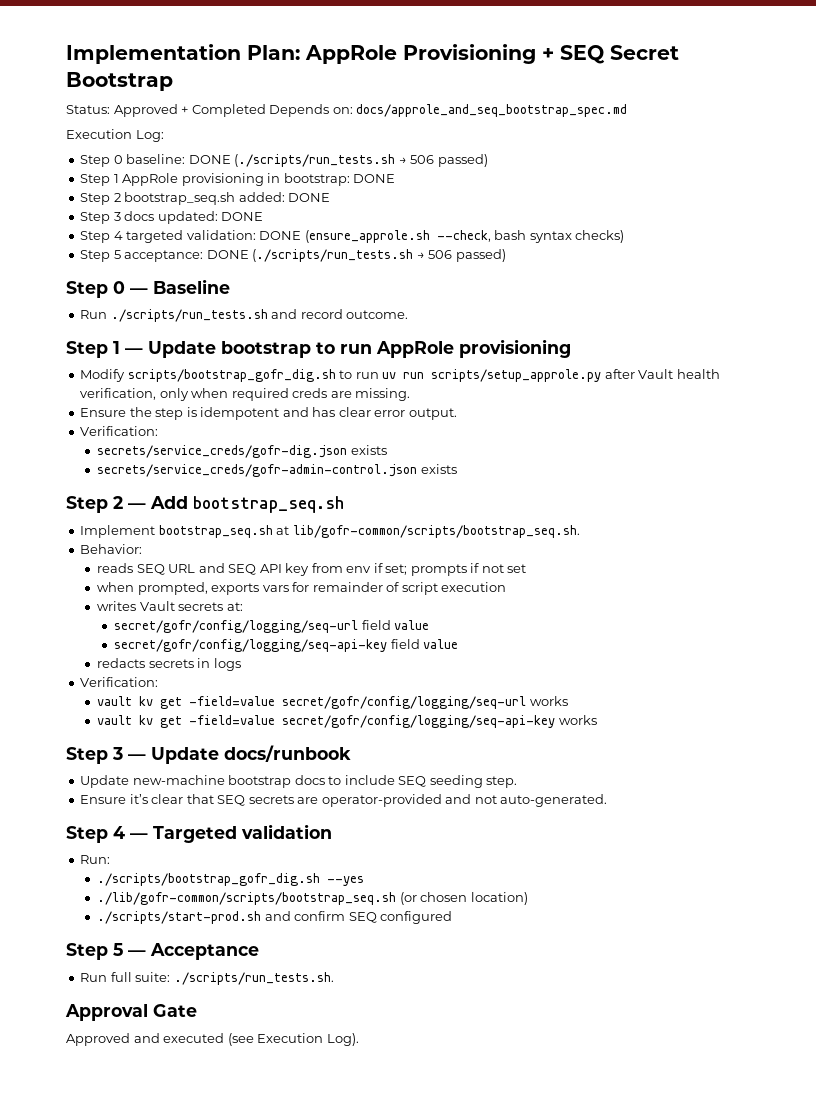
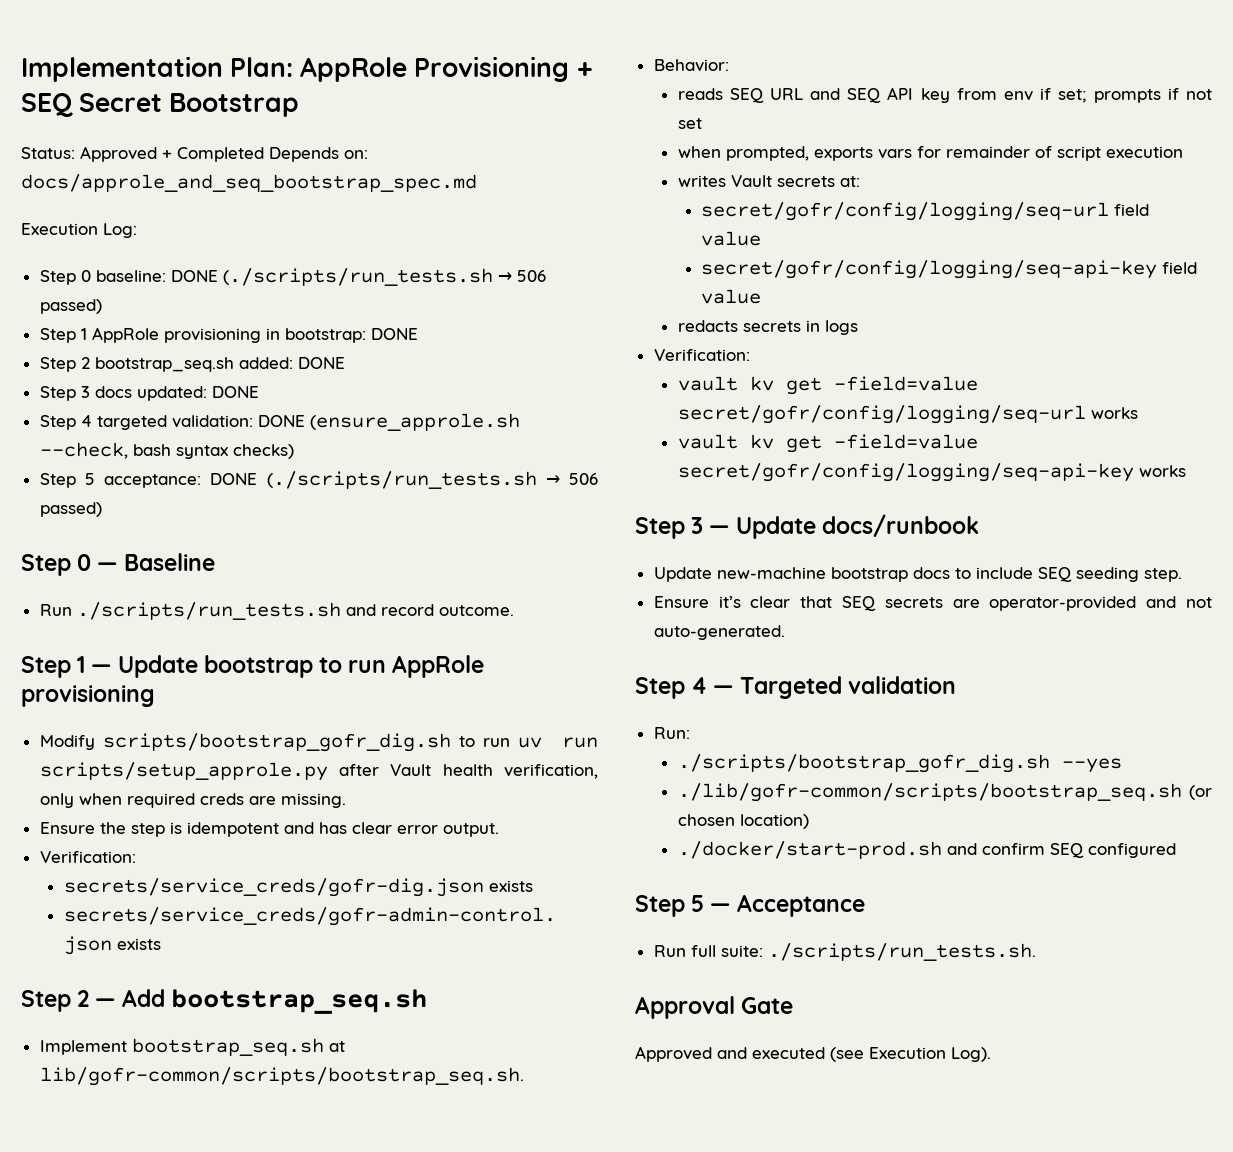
[97,911,262,924] ./scripts/start-prod.sh -> [677,841,942,859] ./docker/start-prod.sh

